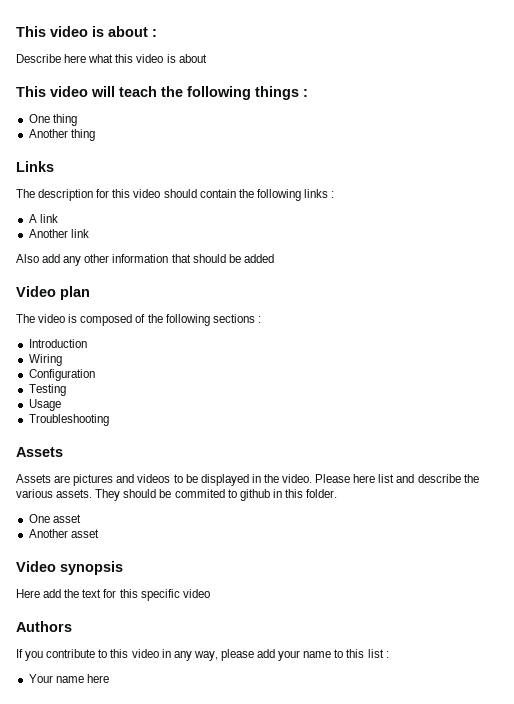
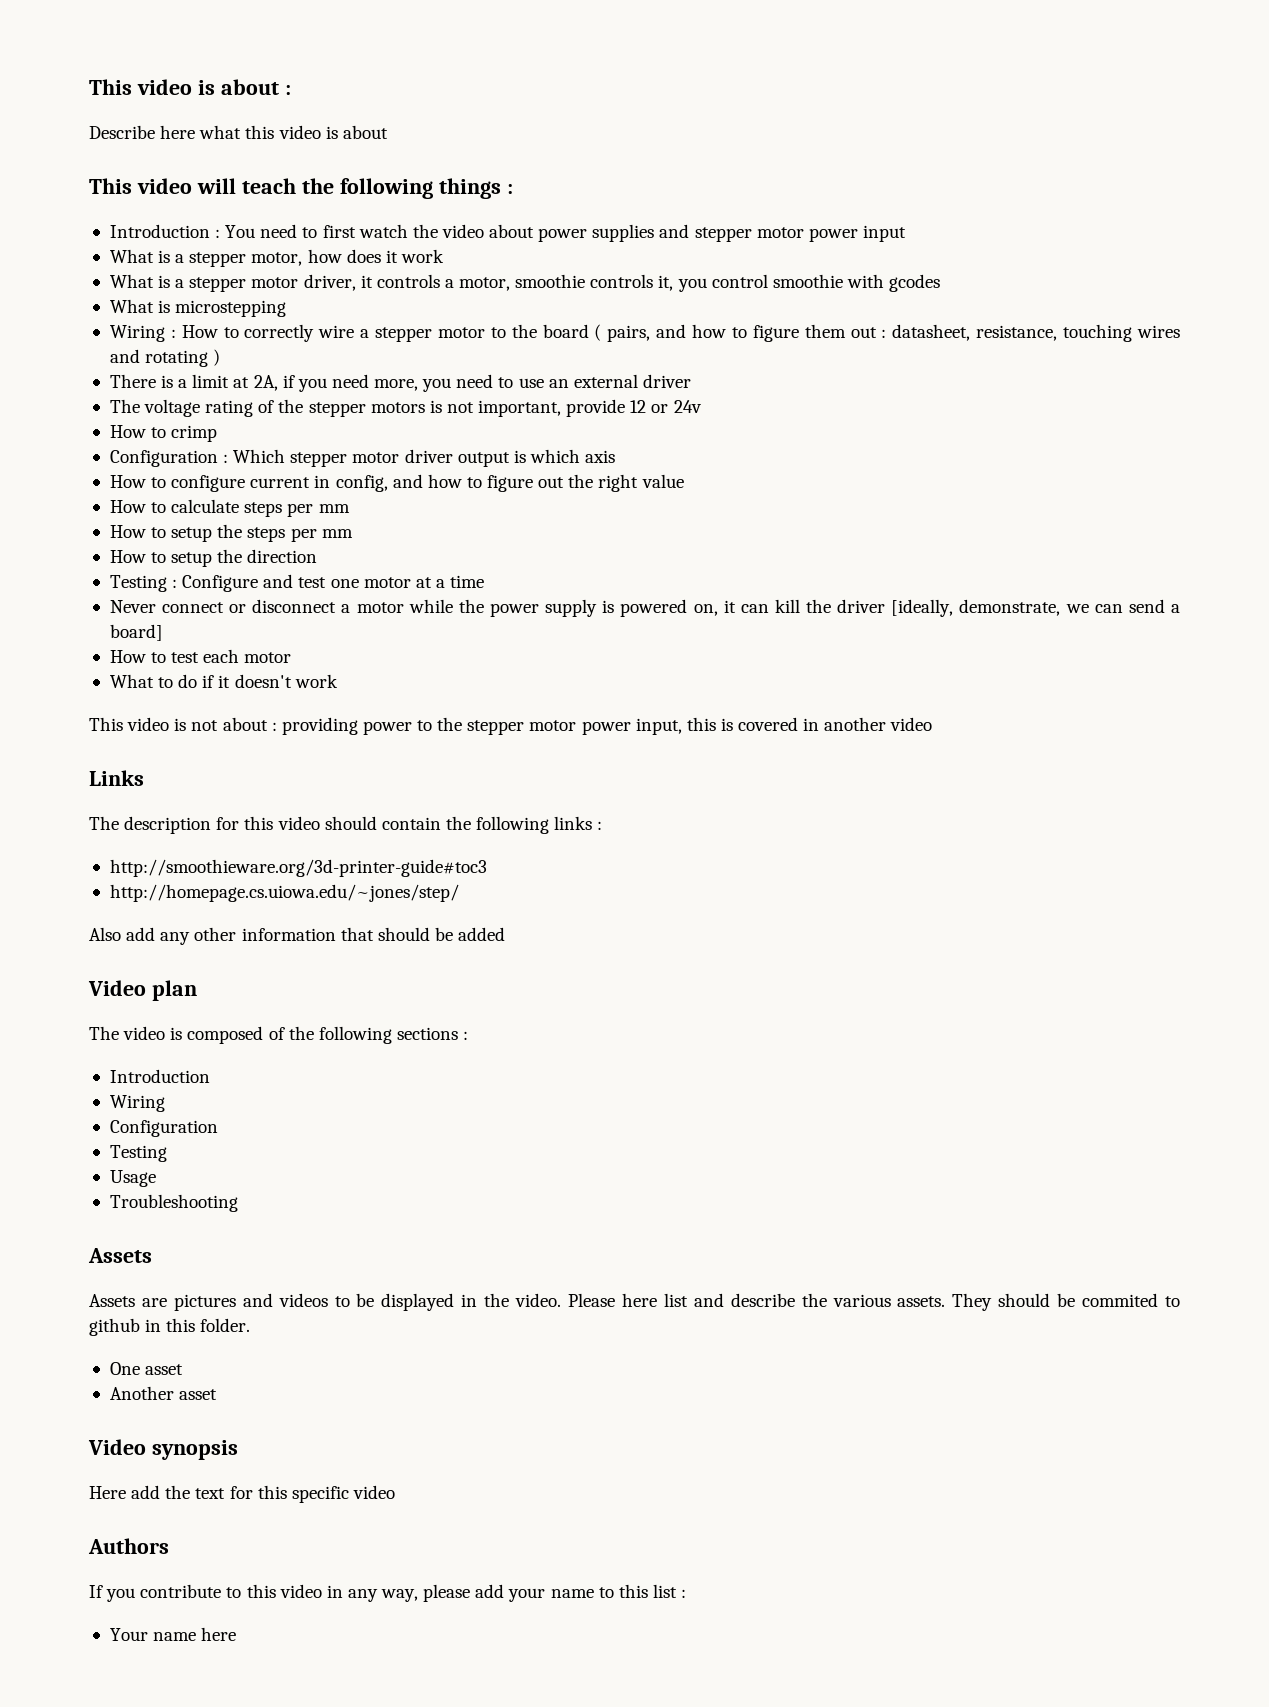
[28,114,77,126] [28,129,95,141] One thing // Another thing -> [109,224,906,242] [109,249,444,267] [109,274,941,292] [109,299,287,317] [109,324,1180,342] [109,349,221,367] [109,374,691,392] [109,399,702,417] [109,425,218,442] [109,449,616,467] [109,474,684,492] [109,499,350,517] [109,524,353,542] [109,549,318,567] [109,574,485,592] [109,599,1180,617] [109,624,163,641] [109,649,292,663] [109,674,338,688] [89,717,933,735] Introduction : You need to first watch the video about power supplies and stepper motor power input // What is a stepper motor, how does it work // What is a stepper motor driver, it controls a motor, smoothie controls it, you control smoothie with gcodes // What is microstepping // Wiring : How to correctly wire a stepper motor to the board ( pairs, and how to figure them out : datasheet, resistance, touching wires and rotating ) // There is a limit at 2A, if you need more, you need to use an external driver // The voltage rating of the stepper motors is not important, provide 12 or 24v // How to crimp // Configuration : Which stepper motor driver output is which axis // How to configure current in config, and how to figure out the right value // How to calculate steps per mm // How to setup the steps per mm // How to setup the direction // Testing : Configure and test one motor at a time // Never connect or disconnect a motor while the power supply is powered on, it can kill the driver [ideally, demonstrate, we can send a board] // How to test each motor // What to do if it doesn't work // This video is not about : providing power to the stepper motor power input, this is covered in another video
[28,214,58,223] [28,229,89,238] A link // Another link -> [109,859,487,877] [109,884,459,902] http://smoothieware.org/3d-printer-guide#toc3 // http://homepage.cs.uiowa.edu/~jones/step/

